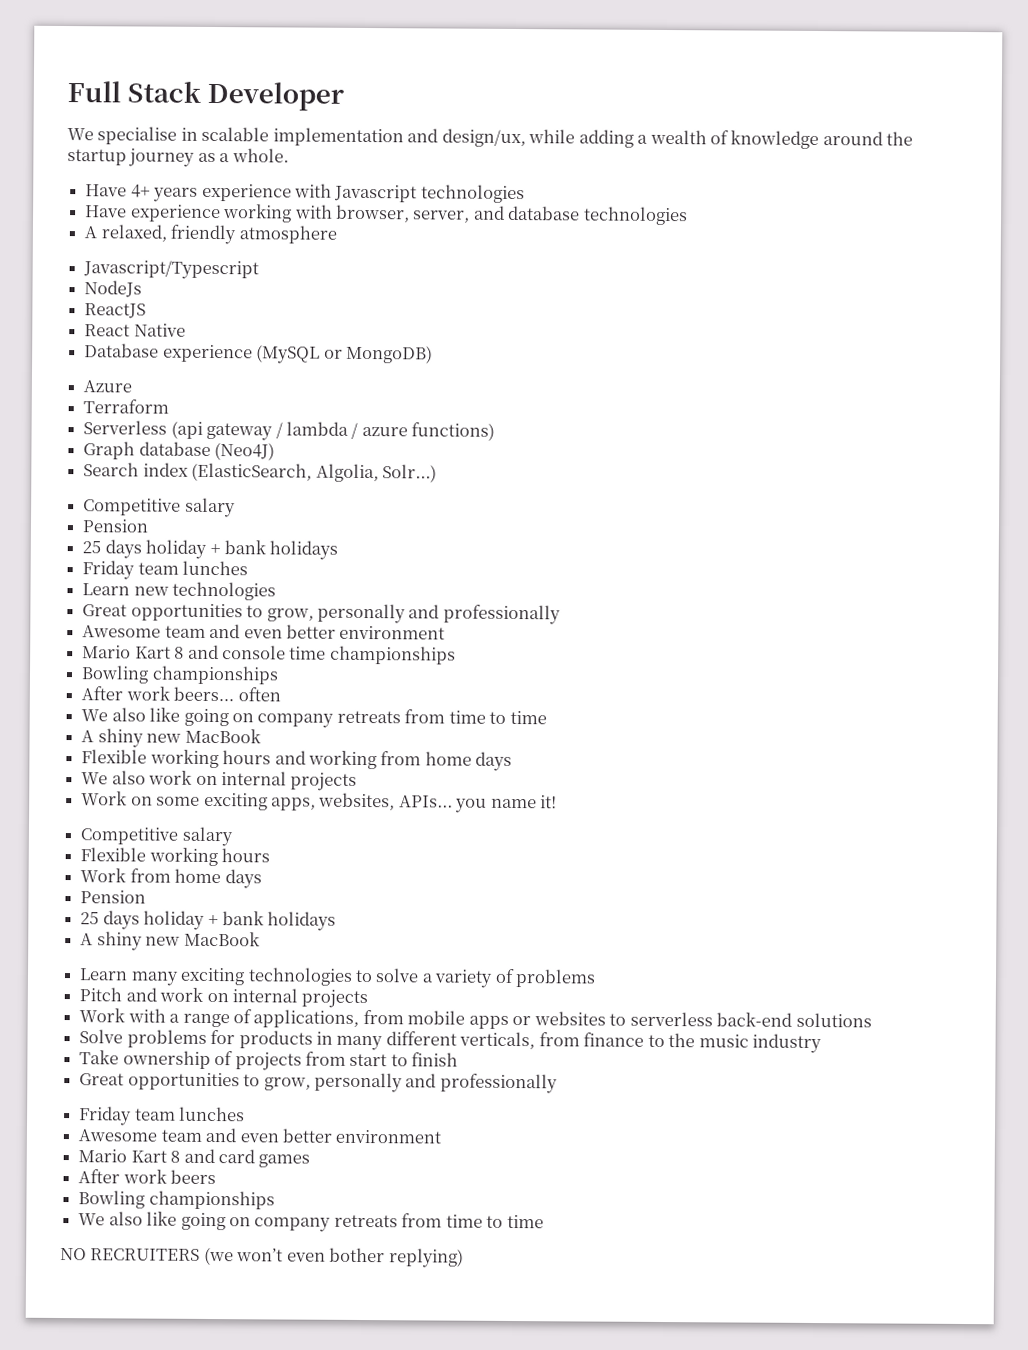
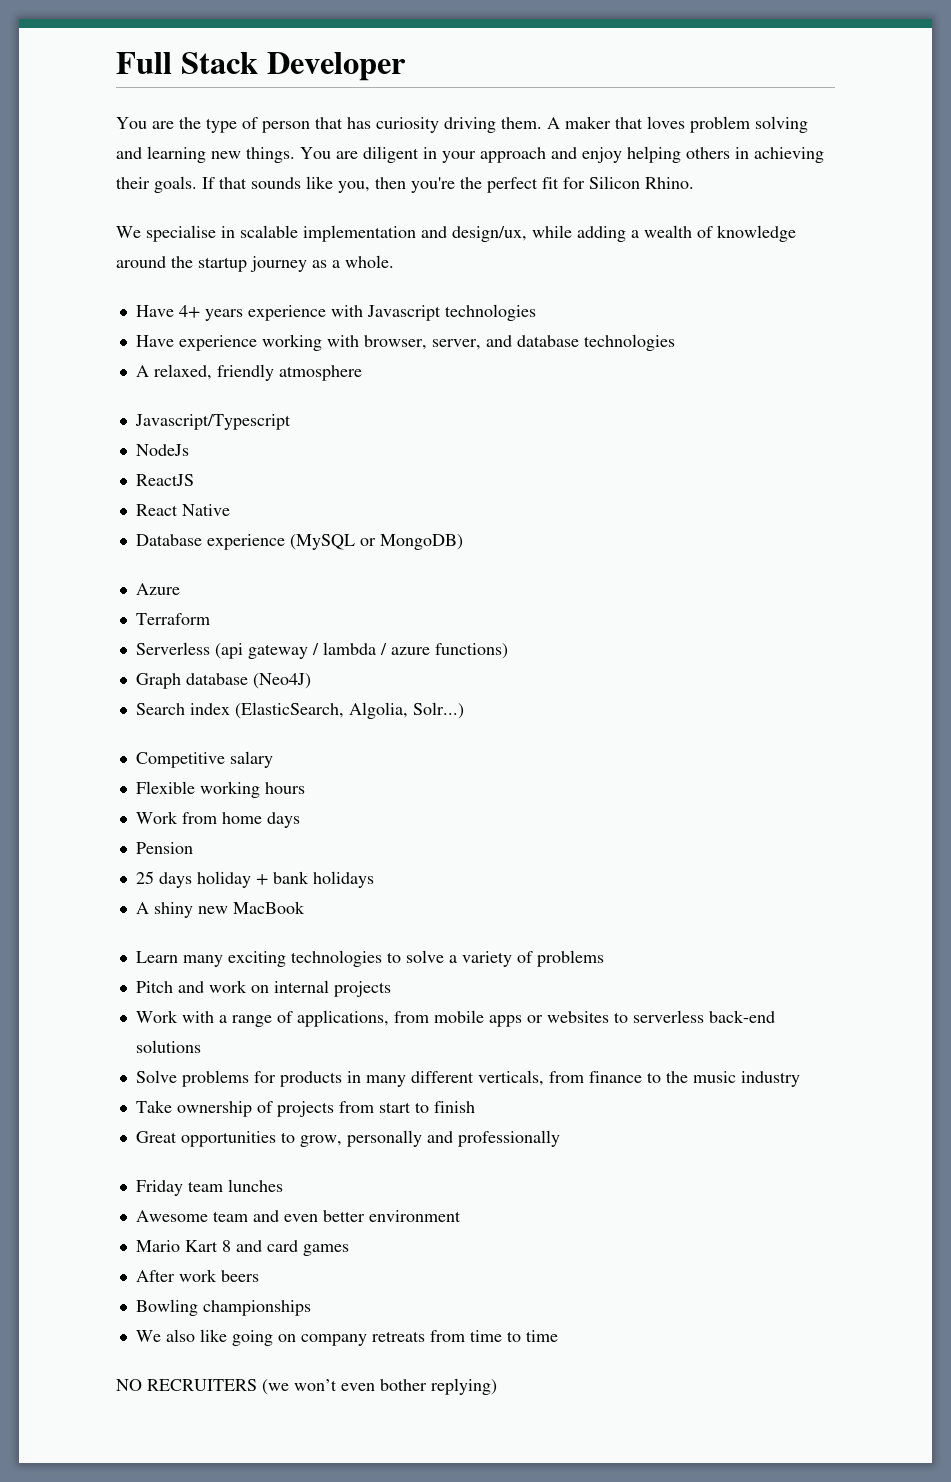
(345, 96) none -> [116,116,808,133] [116,146,824,163] [116,176,694,193] // You are the type of person that has curiosity driving them. A maker that loves problem solving and learning new things. You are diligent in your approach and enjoy helping others in achieving their goals. If that sounds like you, then you're the perfect fit for Silicon Rhino.
[82,519,150,533] [82,539,339,560] [82,560,249,580] [82,581,277,601] [82,603,561,625] [82,623,446,640] [82,644,456,665] [81,665,279,685] [81,686,281,702] [81,707,547,728] [81,728,261,748] [81,749,513,771] [81,770,358,791] [81,791,558,813] [80,826,233,847] // Pension // 25 days holiday + bank holidays // Friday team lunches // Learn new technologies // Great opportunities to grow, personally and professionally // Awesome team and even better environment // Mario Kart 8 and console time championships // Bowling championships // After work beers... often // We also like going on company retreats from time to time // A shiny new MacBook // Flexible working hours and working from home days // We also work on internal projects // Work on some exciting apps, websites, APIs... you name it! // Competitive salary -> (273, 759) none

